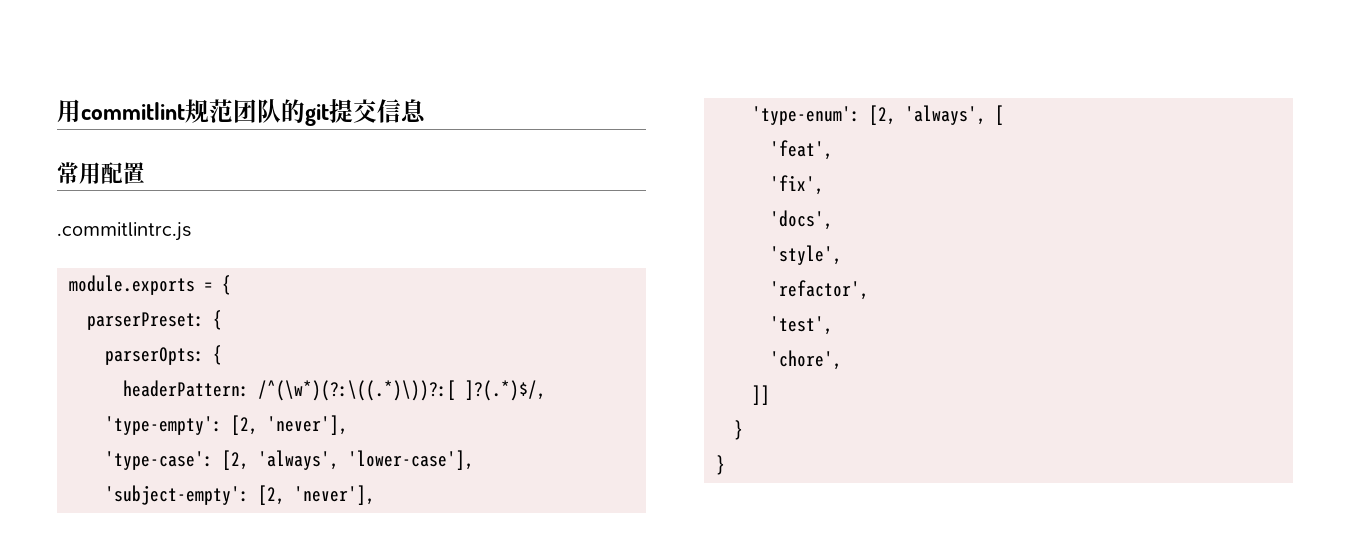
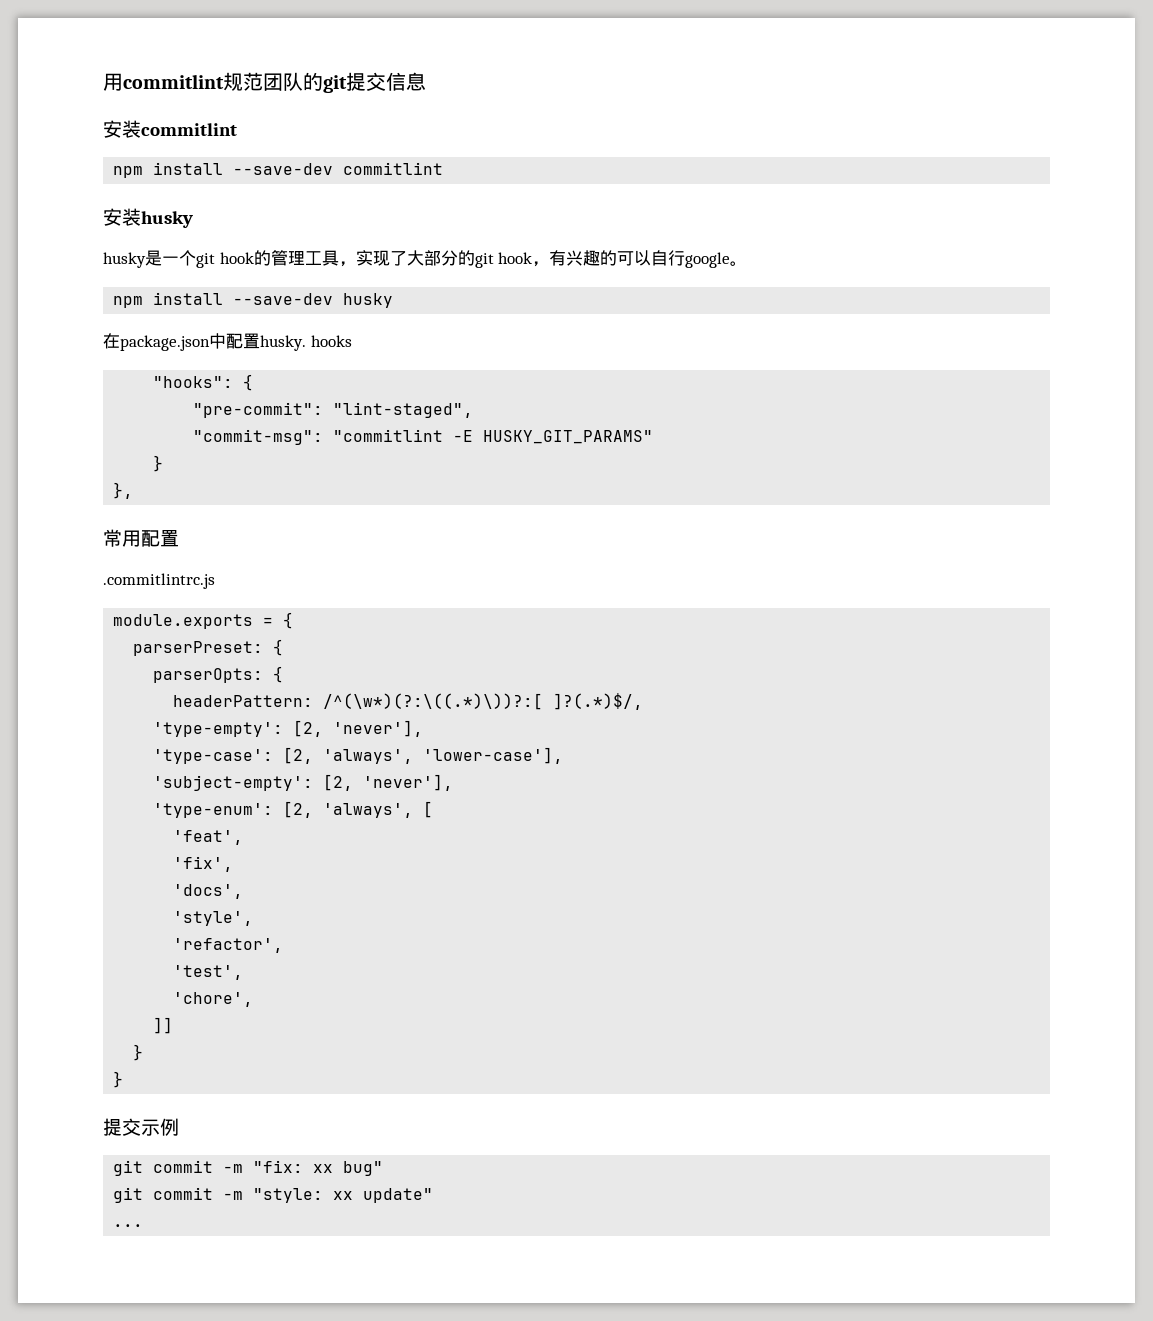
(426, 111) none -> [103,120,237,138] [113,162,444,178] [103,208,193,228] [103,250,748,268] [113,292,394,308] [103,333,352,351] [153,374,254,391] [193,402,474,418] [193,429,654,445] [153,455,164,472] [113,482,134,499] // 安装commitlint // npm install --save-dev commitlint // 安装husky // husky是一个git hook的管理工具，实现了大部分的git hook，有兴趣的可以自行google。 // npm install --save-dev husky // 在package.json中配置husky. hooks // "hooks": { // "pre-commit": "lint-staged", // "commit-msg": "commitlint -E HUSKY_GIT_PARAMS" // } // },
(725, 465) none -> [103,1118,179,1136] [113,1160,384,1176] [113,1187,434,1203] [113,1224,144,1227] // 提交示例 // git commit -m "fix: xx bug" // git commit -m "style: xx update" // ...

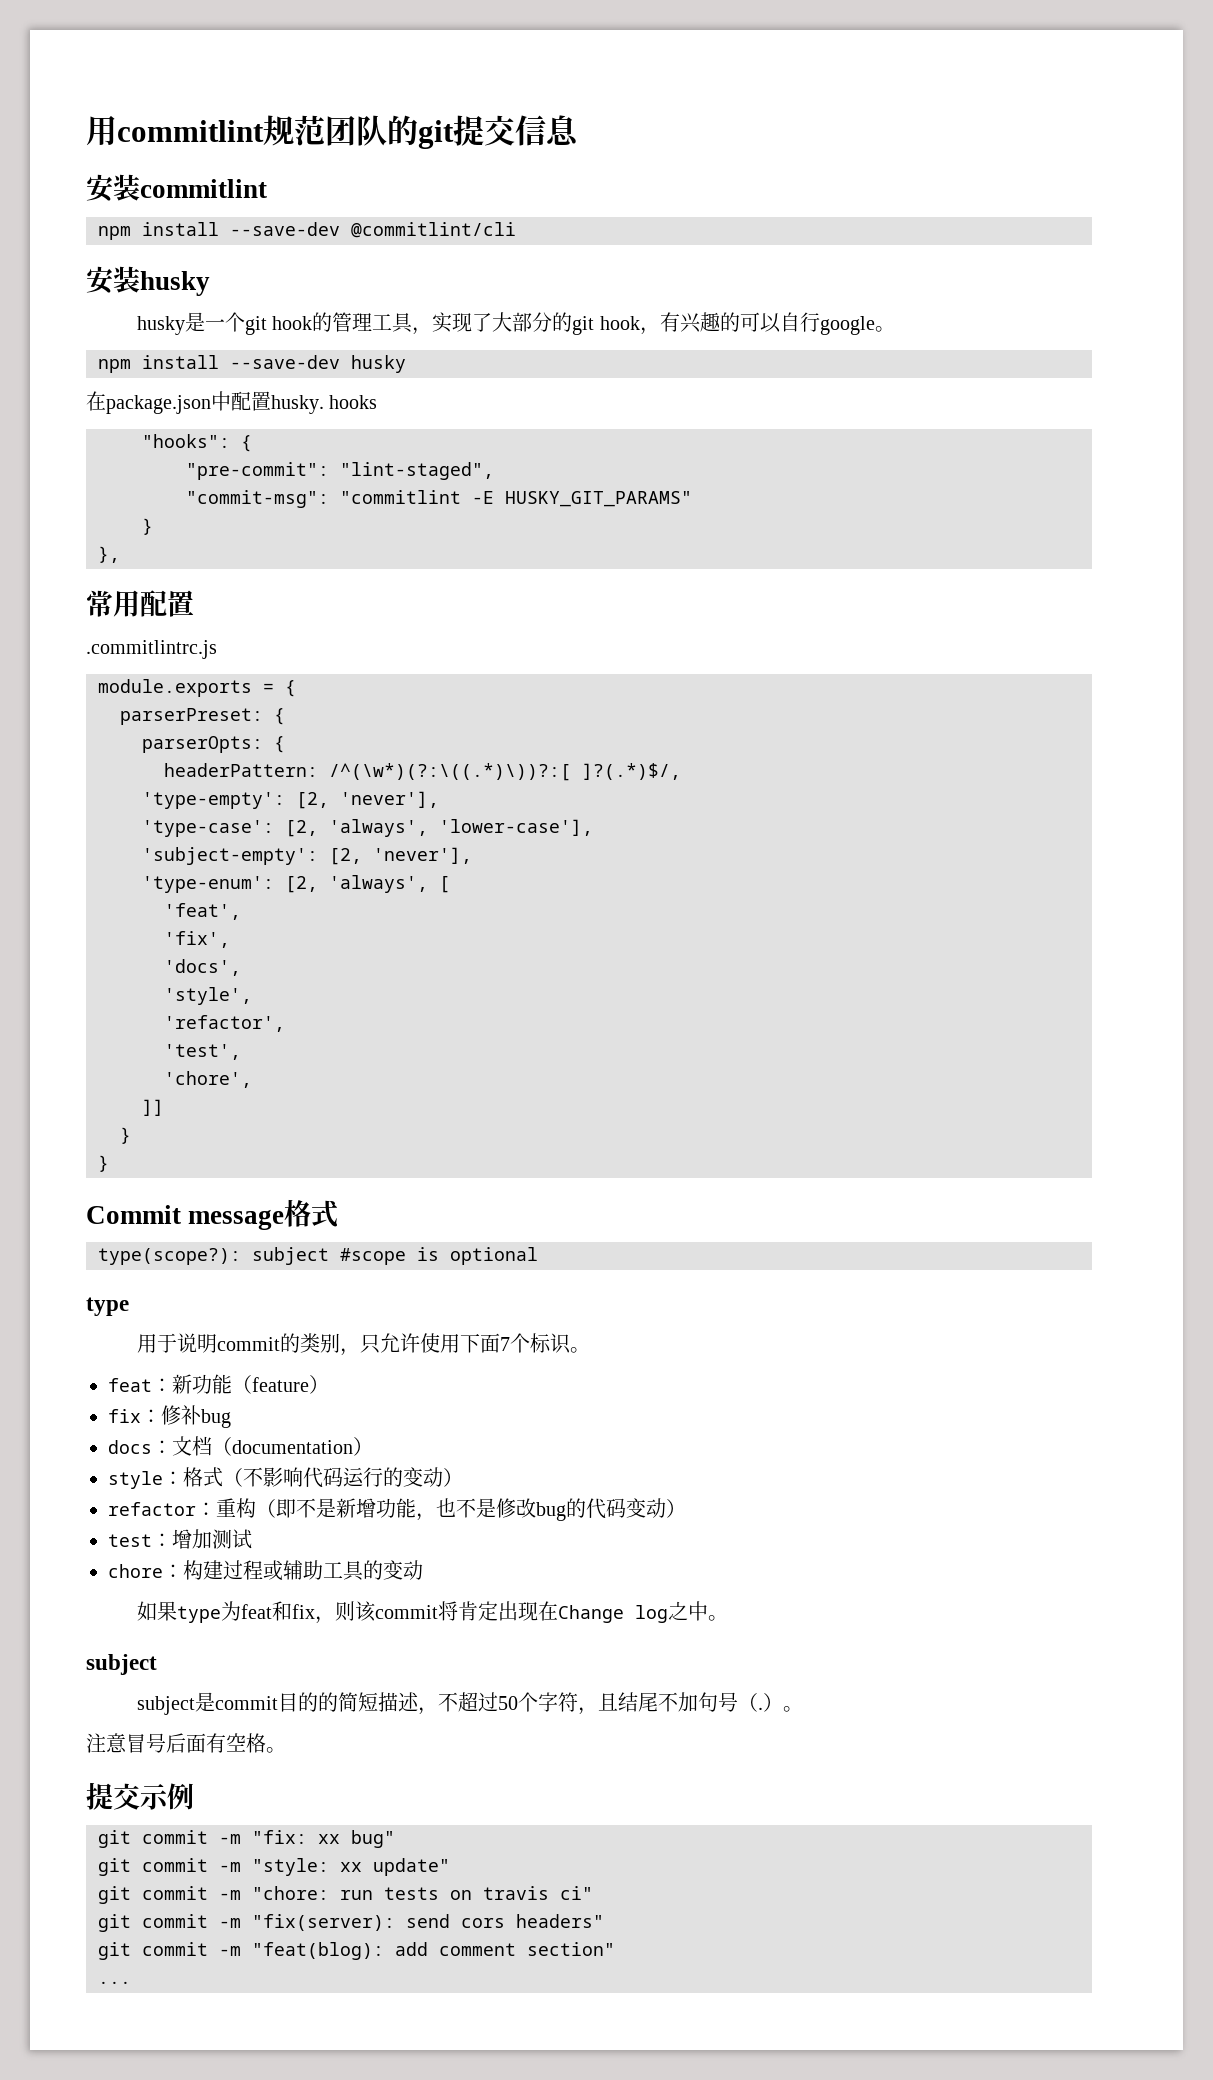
[343,162,444,175] commitlint -> [351,222,516,238] @commitlint/cli
(124, 1079) none -> [86,1199,339,1230] [98,1247,538,1265] [86,1297,129,1316] [136,1333,590,1356] [108,1374,329,1394] [108,1405,231,1428] [108,1436,373,1456] [108,1467,463,1489] [108,1498,686,1521] [108,1529,252,1549] [108,1560,423,1581] [136,1601,728,1624] [86,1654,157,1675] [136,1692,803,1715] [86,1733,286,1753] // Commit message格式 // type(scope?): subject #scope is optional // type // 用于说明commit的类别，只允许使用下面7个标识。 // feat：新功能（feature） // fix：修补bug // docs：文档（documentation） // style：格式（不影响代码运行的变动） // refactor：重构（即不是新增功能，也不是修改bug的代码变动） // test：增加测试 // chore：构建过程或辅助工具的变动 // 如果type为feat和fix，则该commit将肯定出现在Change log之中。 // subject // subject是commit目的的简短描述，不超过50个字符，且结尾不加句号（.）。 // 注意冒号后面有空格。
(434, 1195) none -> [98,1886,593,1904] [98,1914,604,1932] [98,1942,615,1960] // git commit -m "chore: run tests on travis ci" // git commit -m "fix(server): send cors headers" // git commit -m "feat(blog): add comment section"

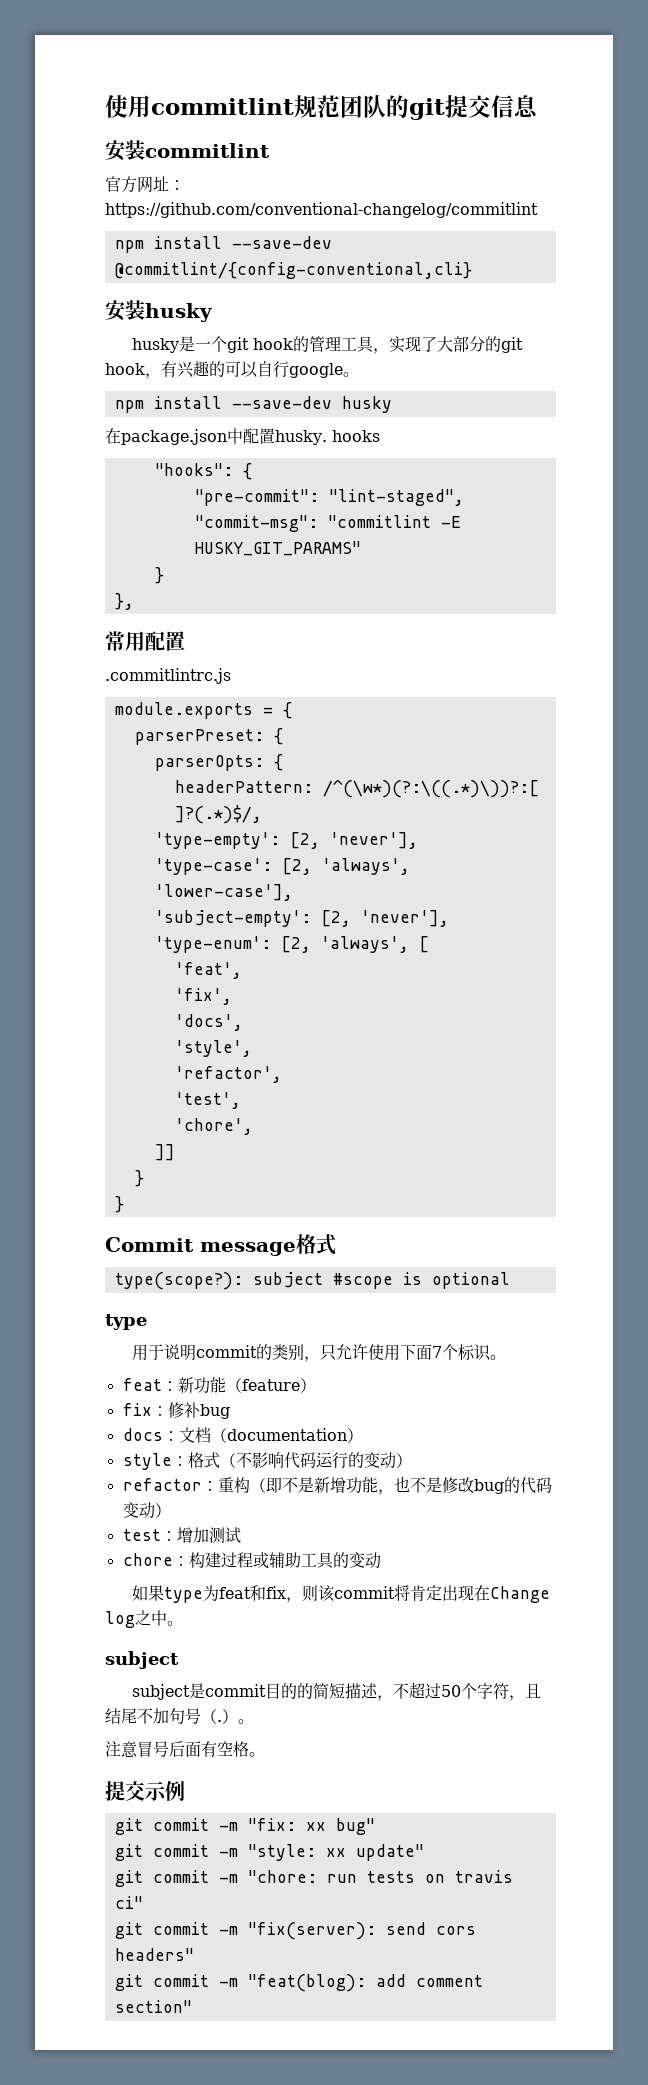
(86, 130) none -> [105,95,128,118] 使
[98,222,516,240] // npm install --save-dev @commitlint/cli -> [105,176,185,193] [105,202,538,218] [114,236,332,253] [114,262,472,279] // 官方网址：https://github.com/conventional-changelog/commitlint // npm install --save-dev @commitlint/{config-conventional,cli}
[98,1981,131,1984] // ... -> (192, 2006) none

